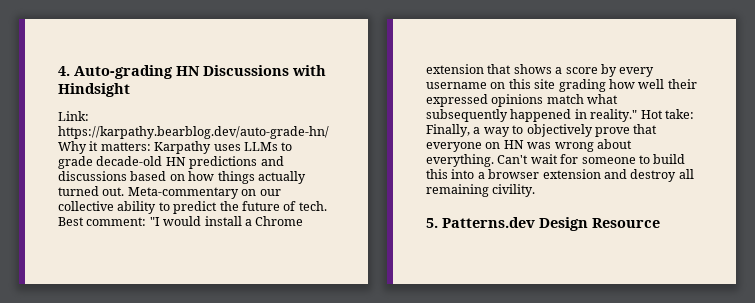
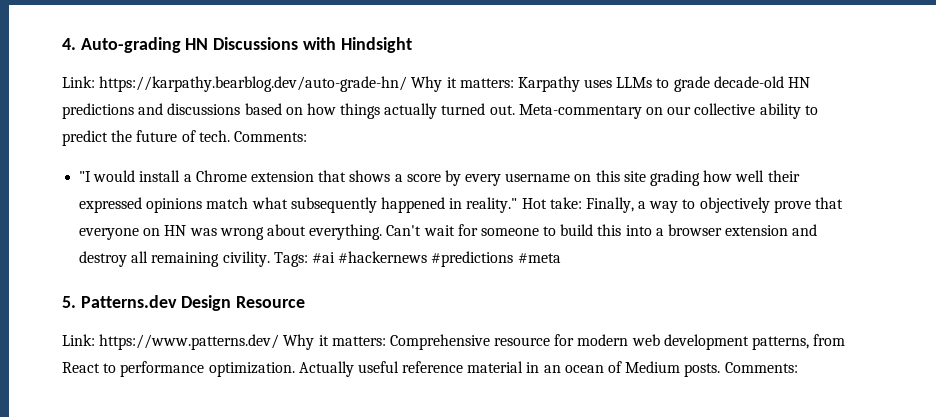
[58,217,147,226] Best comment: -> [233,131,307,142] Comments: //
(536, 190) none -> [273,251,561,267] Tags: #ai #hackernews #predictions #meta
(660, 223) none -> [62,334,846,350] [62,361,798,377] // Link: https://www.patterns.dev/ Why it matters: Comprehensive resource for modern web development patterns, from React to performance optimization. Actually useful reference material in an ocean of Medium posts. Comments:

